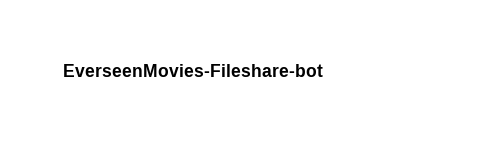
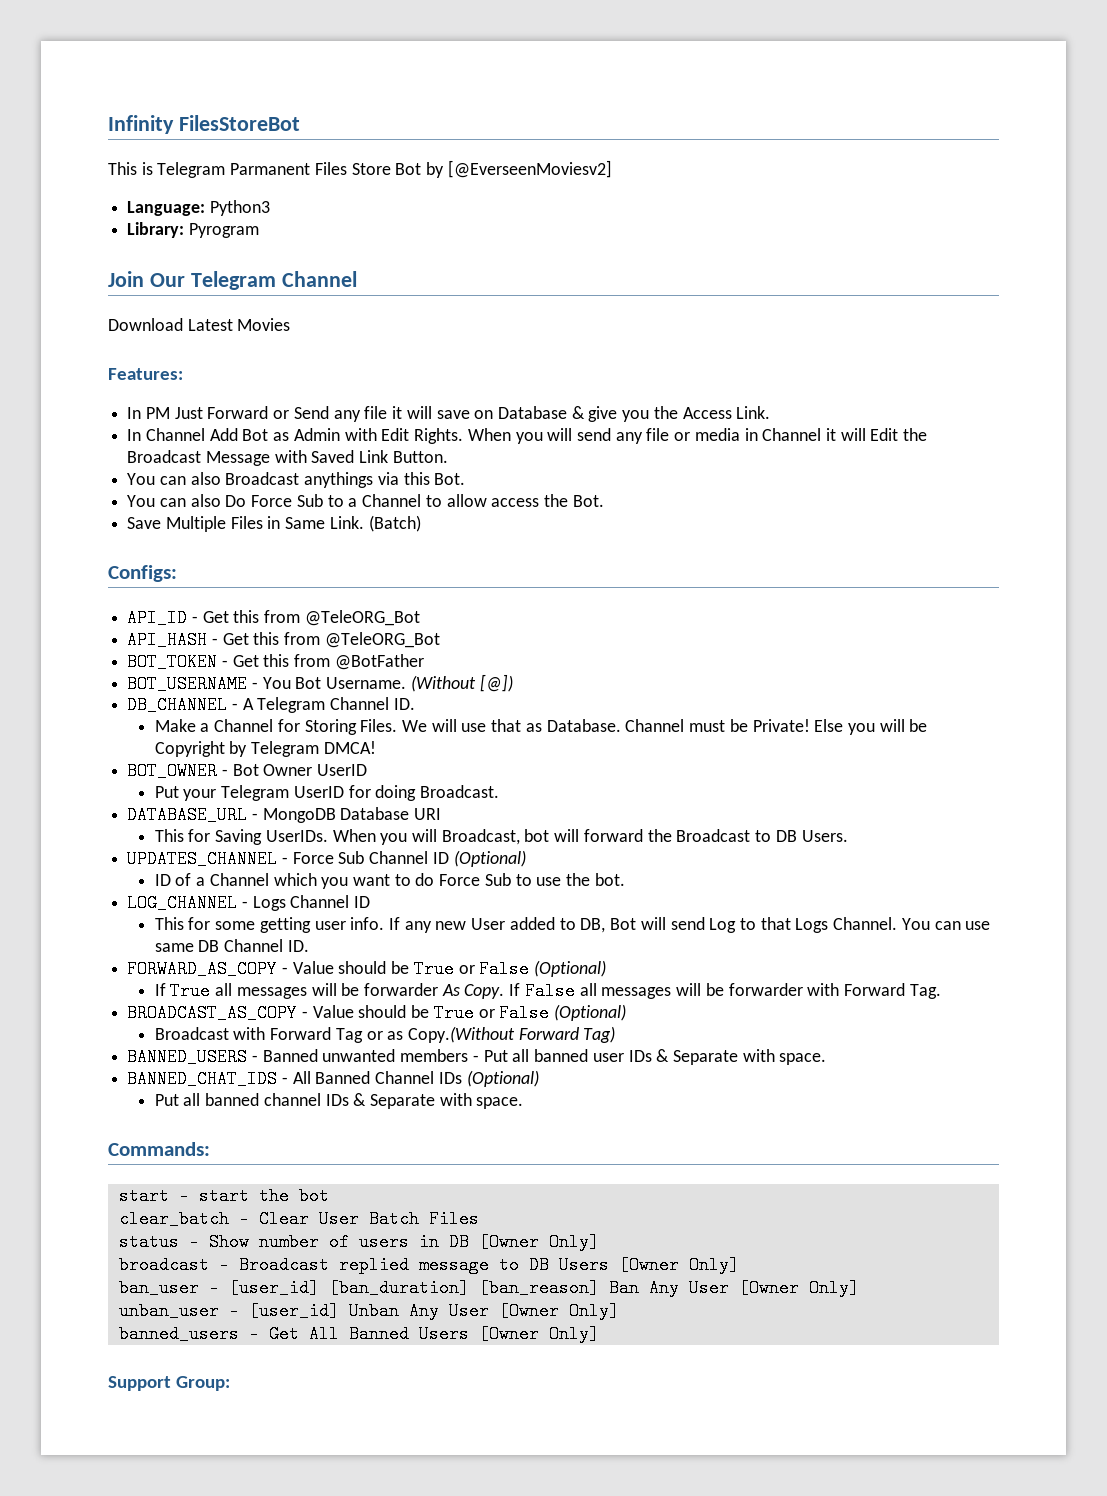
[63,64,323,77] EverseenMovies-Fileshare-bot -> [108,115,300,134] [108,160,612,178] [127,200,270,216] [127,222,259,238] [108,271,357,290] [108,318,291,331] [108,368,183,380] [127,406,771,422] [127,428,928,444] [127,450,448,466] [127,472,466,488] [127,494,604,507] [127,515,421,532] [108,565,177,582] [127,609,420,627] [127,631,440,649] [127,653,424,671] [127,674,513,693] [127,696,415,714] [154,719,928,735] [154,741,376,757] [127,762,368,780] [154,785,499,801] [127,806,442,824] [154,829,848,845] [127,850,526,868] [154,873,625,889] [127,894,371,912] [154,917,991,933] [154,939,309,952] [127,960,607,978] [154,982,941,1000] [127,1004,627,1022] [154,1026,616,1043] [127,1048,827,1066] [127,1070,539,1088] [154,1093,524,1109] [108,1142,210,1156] [118,1187,329,1205] [118,1210,479,1228] [118,1233,599,1251] [118,1256,739,1274] [118,1279,859,1297] [118,1302,619,1320] [118,1325,599,1343] [108,1376,231,1391] Infinity FilesStoreBot // This is Telegram Parmanent Files Store Bot by [@EverseenMoviesv2] // Language: Python3 // Library: Pyrogram // Join Our Telegram Channel // Download Latest Movies // Features: // In PM Just Forward or Send any file it will save on Database & give you the Access Link. // In Channel Add Bot as Admin with Edit Rights. When you will send any file or media in Channel it will Edit the Broadcast Message with Saved Link Button. // You can also Broadcast anythings via this Bot. // You can also Do Force Sub to a Channel to allow access the Bot. // Save Multiple Files in Same Link. (Batch) // Configs: // API_ID - Get this from @TeleORG_Bot // API_HASH - Get this from @TeleORG_Bot // BOT_TOKEN - Get this from @BotFather // BOT_USERNAME - You Bot Username. (Without [@]) // DB_CHANNEL - A Telegram Channel ID. // Make a Channel for Storing Files. We will use that as Database. Channel must be Private! Else you will be Copyright by Telegram DMCA! // BOT_OWNER - Bot Owner UserID // Put your Telegram UserID for doing Broadcast. // DATABASE_URL - MongoDB Database URI // This for Saving UserIDs. When you will Broadcast, bot will forward the Broadcast to DB Users. // UPDATES_CHANNEL - Force Sub Channel ID (Optional) // ID of a Channel which you want to do Force Sub to use the bot. // LOG_CHANNEL - Logs Channel ID // This for some getting user info. If any new User added to DB, Bot will send Log to that Logs Channel. You can use same DB Channel ID. // FORWARD_AS_COPY - Value should be True or False (Optional) // If True all messages will be forwarder As Copy. If False all messages will be forwarder with Forward Tag. // BROADCAST_AS_COPY - Value should be True or False (Optional) // Broadcast with Forward Tag or as Copy.(Without Forward Tag) // BANNED_USERS - Banned unwanted members - Put all banned user IDs & Separate with space. // BANNED_CHAT_IDS - All Banned Channel IDs (Optional) // Put all banned channel IDs & Separate with space. // Commands: // start - start the bot // clear_batch - Clear User Batch Files // status - Show number of users in DB [Owner Only] // broadcast - Broadcast replied message to DB Users [Owner Only] // ban_user - [user_id] [ban_duration] [ban_reason] Ban Any User [Owner Only] // unban_user - [user_id] Unban Any User [Owner Only] // banned_users - Get All Banned Users [Owner Only] // Support Group:

